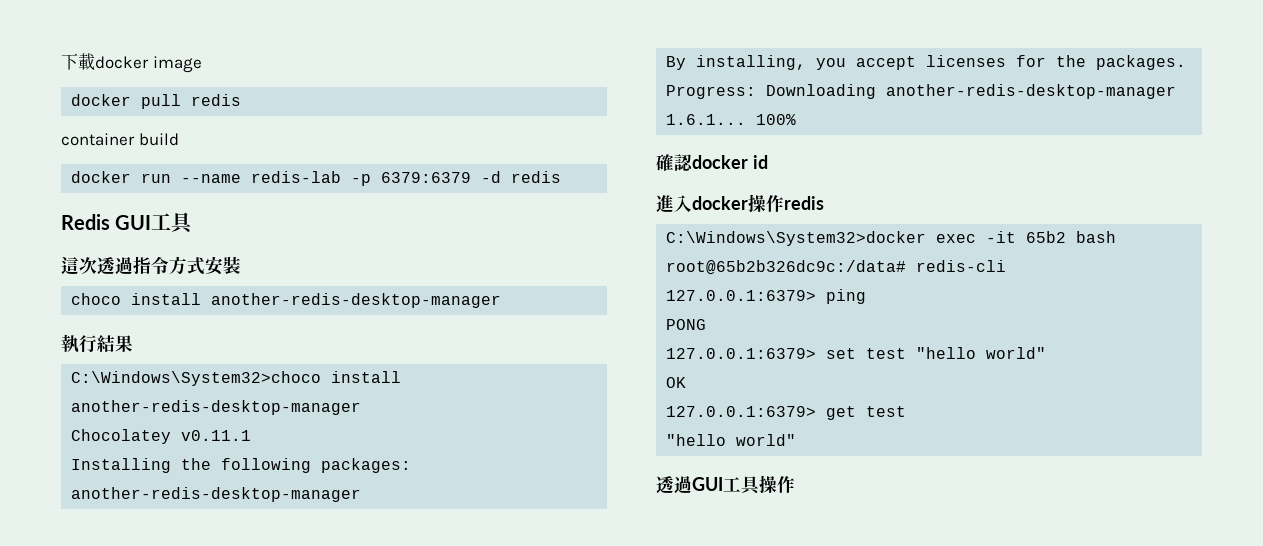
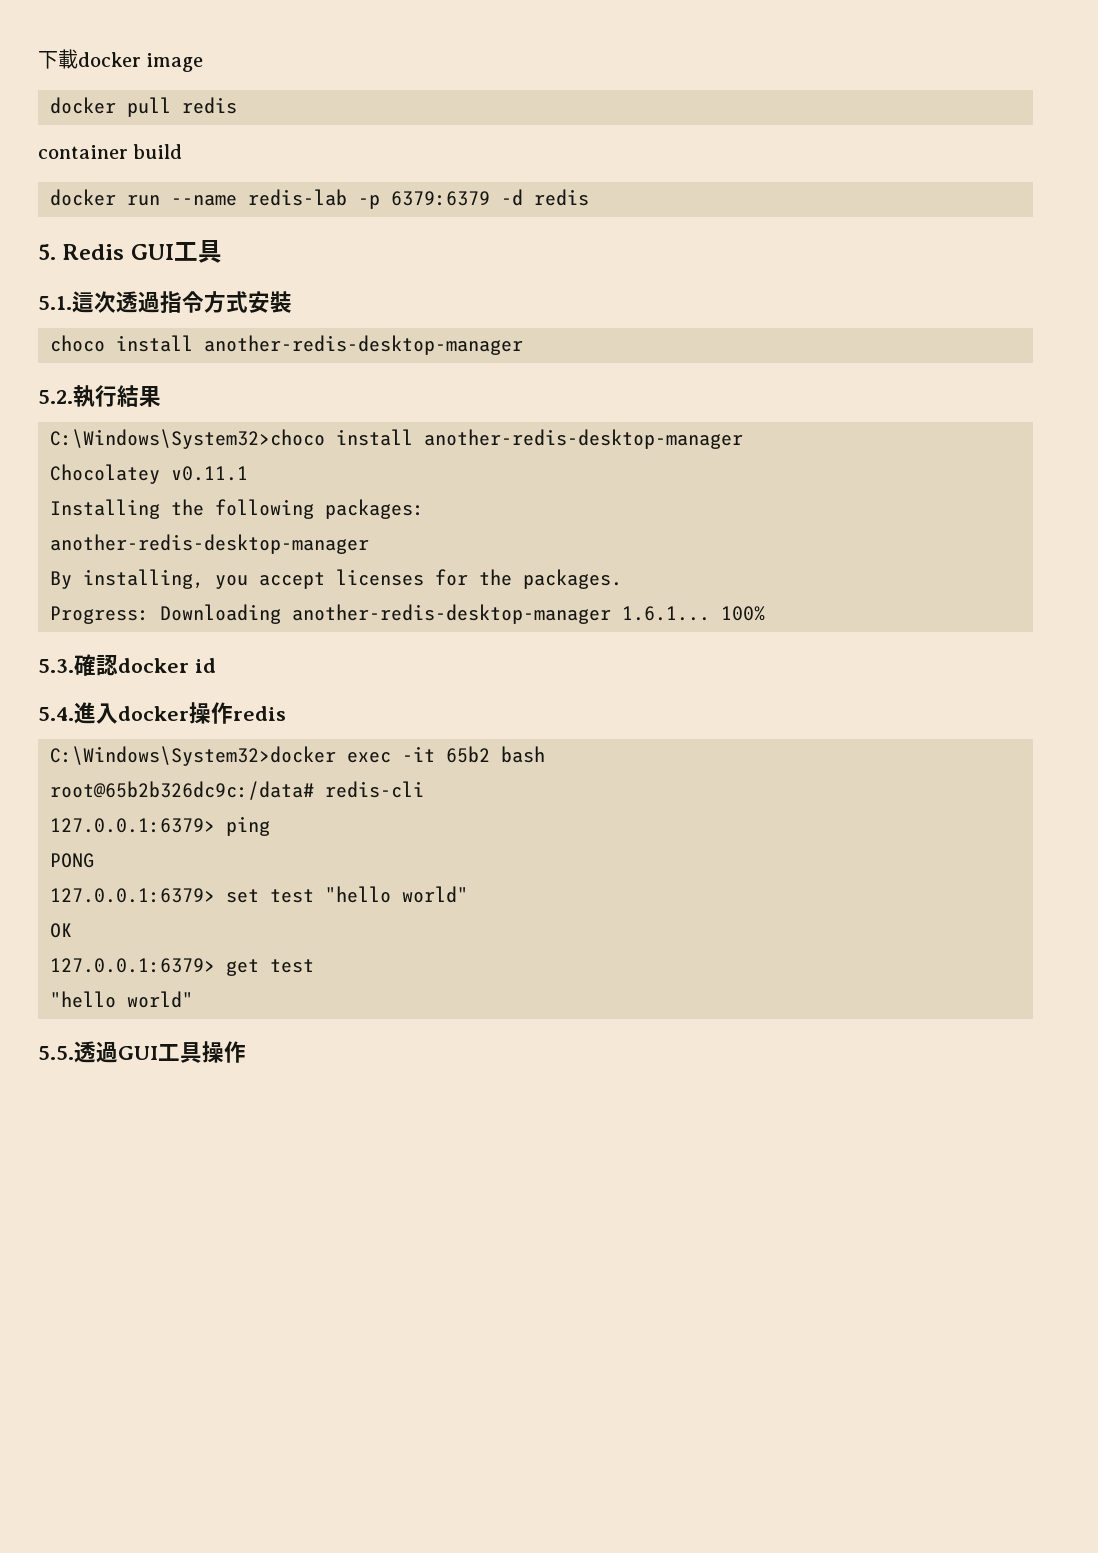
(562, 177) none -> [38,244,56,260] 5.
(195, 223) none -> [38,296,72,310] 5.1.
(502, 300) none -> [38,390,73,404] 5.2.
(797, 119) none -> [38,659,74,673] 5.3.
(768, 162) none -> [38,707,74,721] 5.4.
(797, 440) none -> [38,1046,74,1060] 5.5.

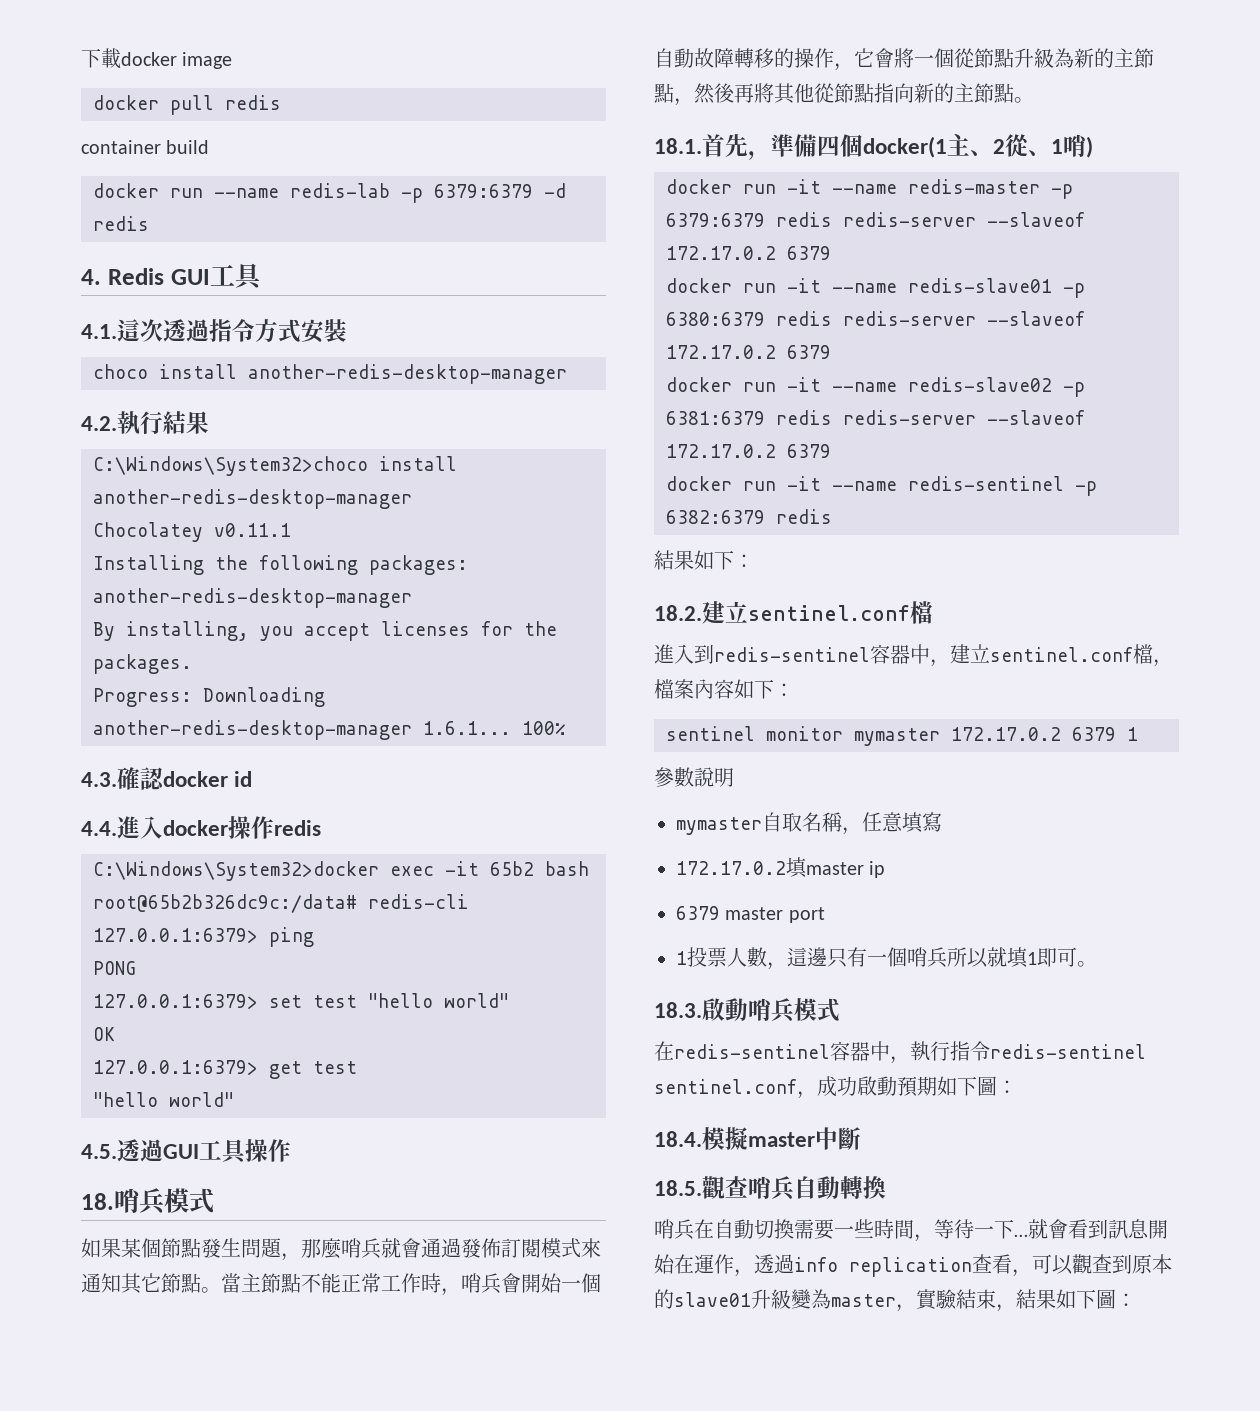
[38,244,56,260] 5. -> [81,269,101,285] 4.
[38,296,72,310] 5.1. -> [81,324,117,339] 4.1.
[38,390,73,404] 5.2. -> [81,416,117,431] 4.2.
[38,659,74,673] 5.3. -> [81,772,117,787] 4.3.
[38,707,74,721] 5.4. -> [81,821,117,836] 4.4.
[38,1046,74,1060] 5.5. -> [81,1144,117,1159] 4.5.
(246, 1052) none -> [81,1188,214,1214] [81,1238,601,1261] [81,1273,601,1296] [654,48,1154,71] [654,83,1034,106] [654,134,1093,160] [666,179,1073,199] [666,212,1085,227] [666,246,831,260] [666,278,1085,298] [666,311,1085,326] [666,345,831,359] [666,377,1085,397] [666,410,1085,425] [666,444,831,458] [666,476,1097,496] [666,509,832,524] [654,550,754,570] [654,601,933,624] [654,644,1173,667] [654,679,794,699] [666,726,1138,746] [654,767,734,787] [676,812,942,835] [676,857,886,878] [676,906,825,923] [676,947,1097,970] [654,998,840,1022] [654,1041,1146,1064] [654,1076,1017,1099] [654,1127,861,1150] [654,1176,886,1200] [654,1219,1168,1242] [654,1254,1172,1277] [654,1289,1136,1312] // 18.哨兵模式 // 如果某個節點發生問題，那麼哨兵就會通過發佈訂閱模式來通知其它節點。當主節點不能正常工作時，哨兵會開始一個自動故障轉移的操作，它會將一個從節點升級為新的主節點，然後再將其他從節點指向新的主節點。 // 18.1.首先，準備四個docker(1主、2從、1哨) // docker run -it --name redis-master -p 6379:6379 redis redis-server --slaveof 172.17.0.2 6379 // docker run -it --name redis-slave01 -p 6380:6379 redis redis-server --slaveof 172.17.0.2 6379 // docker run -it --name redis-slave02 -p 6381:6379 redis redis-server --slaveof 172.17.0.2 6379 // docker run -it --name redis-sentinel -p 6382:6379 redis // 結果如下： // 18.2.建立sentinel.conf檔 // 進入到redis-sentinel容器中，建立sentinel.conf檔，檔案內容如下： // sentinel monitor mymaster 172.17.0.2 6379 1 // 參數說明 // mymaster自取名稱，任意填寫 // 172.17.0.2填master ip // 6379 master port // 1投票人數，這邊只有一個哨兵所以就填1即可。 // 18.3.啟動哨兵模式 // 在redis-sentinel容器中，執行指令redis-sentinel sentinel.conf，成功啟動預期如下圖： // 18.4.模擬master中斷 // 18.5.觀查哨兵自動轉換 // 哨兵在自動切換需要一些時間，等待一下…就會看到訊息開始在運作，透過info replication查看，可以觀查到原本的slave01升級變為master，實驗結束，結果如下圖：

